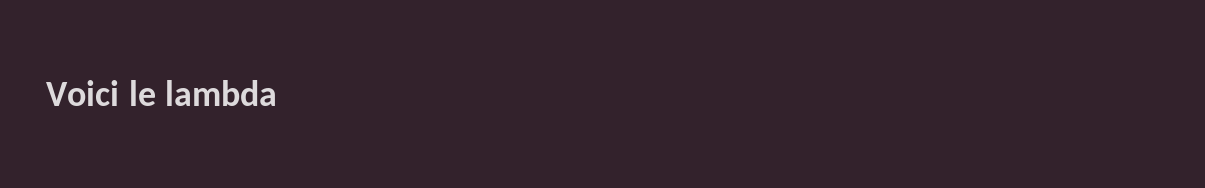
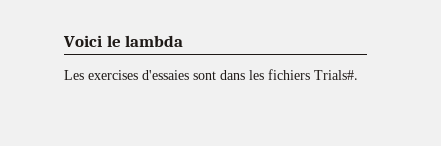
(278, 93) none -> [64,69,358,80] // Les exercises d'essaies sont dans les fichiers Trials#.

